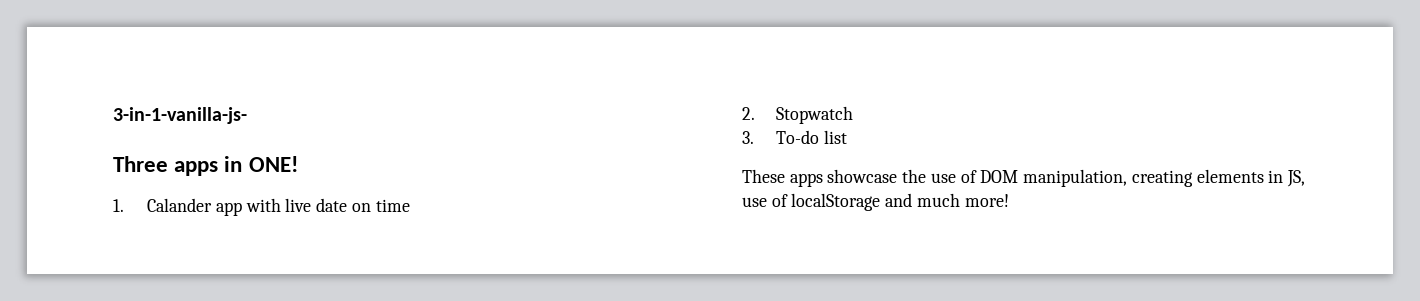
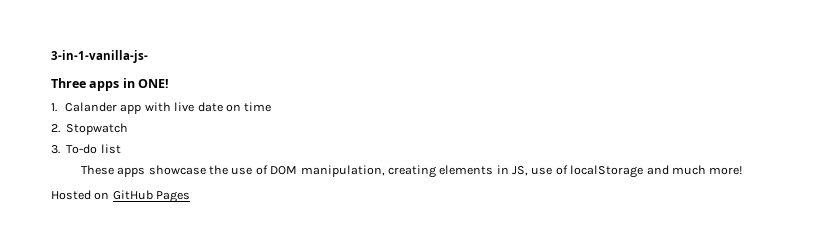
(1009, 200) none -> [51,190,191,203] // Hosted on GitHub Pages

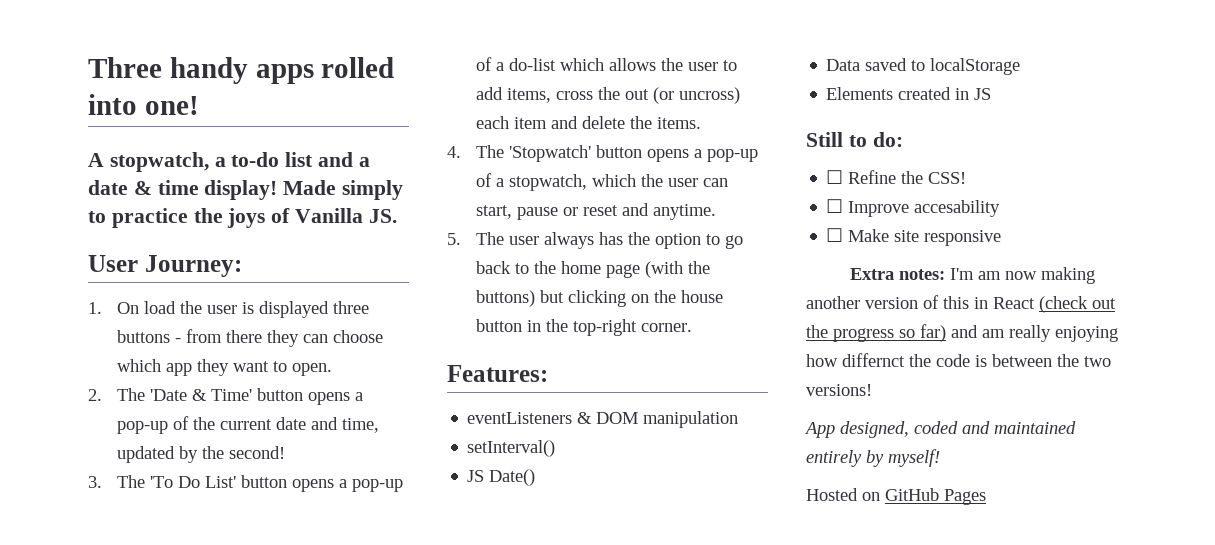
[51,50,148,63] [51,78,170,91] [51,102,272,114] [51,123,129,135] [51,144,121,154] [80,165,743,178] 3-in-1-vanilla-js- // Three apps in ONE! // 1. Calander app with live date on time // 2. Stopwatch // 3. To-do list // These apps showcase the use of DOM manipulation, creating elements in JS, use of localStorage and much more! -> [88,57,395,84] [88,94,199,115] [88,152,370,172] [88,180,404,200] [88,208,397,228] [88,255,242,277] [88,301,370,318] [117,329,384,347] [117,359,333,376] [88,388,364,405] [117,416,380,434] [117,446,286,463] [88,475,404,492] [476,57,738,71] [476,87,741,104] [476,116,702,129] [447,145,759,162] [476,173,729,191] [476,203,717,220] [447,232,744,249] [476,261,711,278] [476,290,724,307] [476,319,693,336] [447,365,548,382] [467,411,739,428] [467,440,556,457] [467,469,536,486] [826,58,1021,75] [826,87,992,100] [806,132,903,147] [826,170,967,184] [826,199,1001,217] [826,228,1002,246] [849,267,1095,284] [806,295,1116,313] [806,324,1118,342] [806,353,1111,367] [806,384,872,396] [804,421,1076,438] [806,449,940,467] Three handy apps rolled into one! // A stopwatch, a to-do list and a date & time display! Made simply to practice the joys of Vanilla JS. // User Journey: // 1. On load the user is displayed three buttons - from there they can choose which app they want to open. // 2. The 'Date & Time' button opens a pop-up of the current date and time, updated by the second! // 3. The 'To Do List' button opens a pop-up of a do-list which allows the user to add items, cross the out (or uncross) each item and delete the items. // 4. The 'Stopwatch' button opens a pop-up of a stopwatch, which the user can start, pause or reset and anytime. // 5. The user always has the option to go back to the home page (with the buttons) but clicking on the house button in the top-right corner. // Features: // eventListeners & DOM manipulation // setInterval() // JS Date() // Data saved to localStorage // Elements created in JS // Still to do: // ☐ Refine the CSS! // ☐ Improve accesability // ☐ Make site responsive // Extra notes: I'm am now making another version of this in React (check out the progress so far) and am really enjoying how differnct the code is between the two versions! // App designed, coded and maintained entirely by myself!

